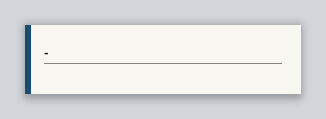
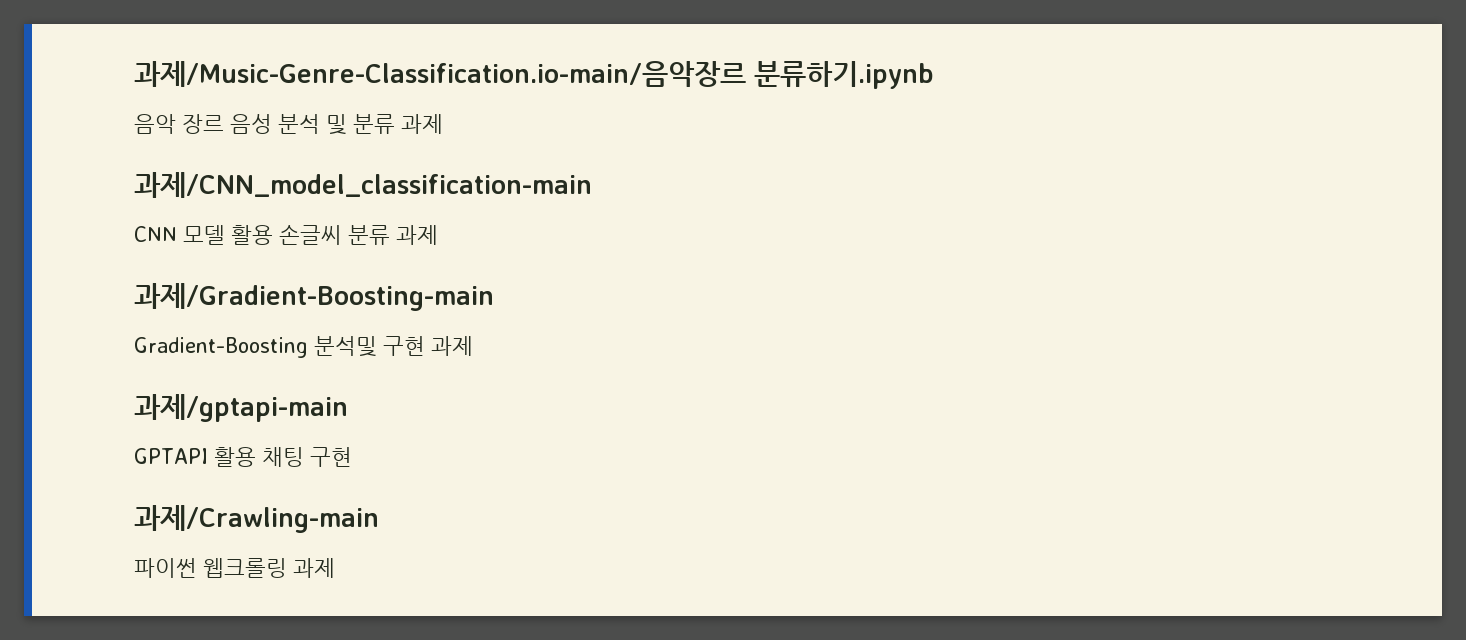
[44,52,49,57] - -> [134,61,934,89] [134,114,443,135] [134,172,592,198] [134,224,438,245] [134,283,494,311] [134,336,473,358] [134,394,348,422] [134,447,352,467] [134,505,379,533] [134,558,335,578] 과제/Music-Genre-Classification.io-main/음악장르 분류하기.ipynb // 음악 장르 음성 분석 및 분류 과제 // 과제/CNN_model_classification-main // CNN 모델 활용 손글씨 분류 과제 // 과제/Gradient-Boosting-main // Gradient-Boosting 분석및 구현 과제 // 과제/gptapi-main // GPTAPI 활용 채팅 구현 // 과제/Crawling-main // 파이썬 웹크롤링 과제

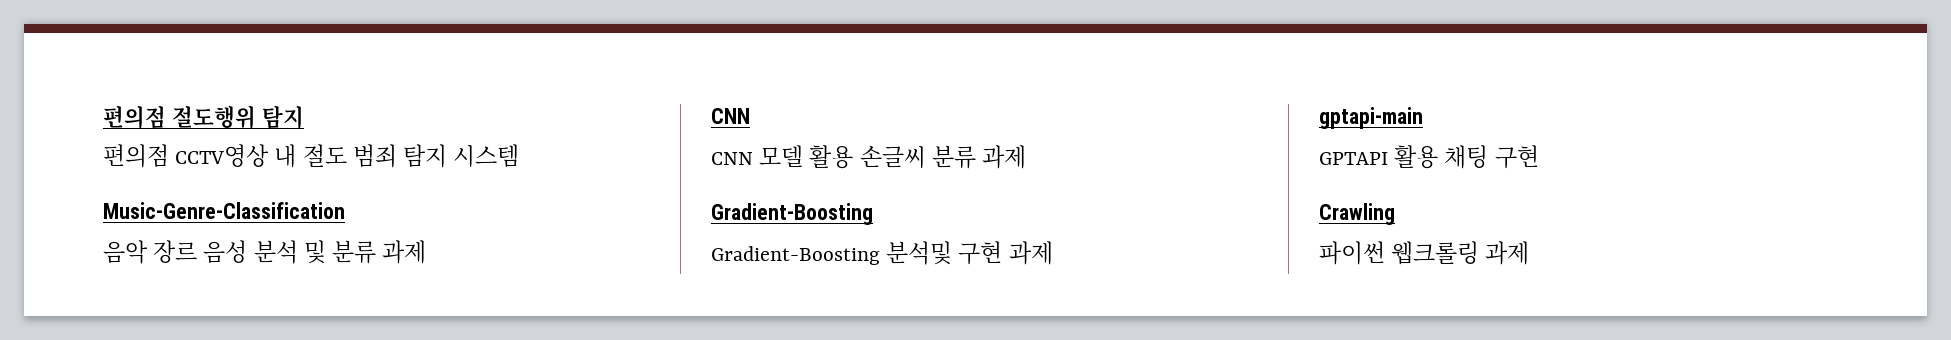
[134,61,934,89] 과제/Music-Genre-Classification.io-main/음악장르 분류하기.ipynb -> [103,105,304,129] [103,144,520,168] [103,202,345,219] 편의점 절도행위 탐지 // 편의점 CCTV영상 내 절도 범죄 탐지 시스템 // Music-Genre-Classification
[134,172,592,198] 과제/CNN_model_classification-main -> [711,108,750,124] CNN
[134,283,494,311] 과제/Gradient-Boosting-main -> [711,203,873,225] Gradient-Boosting
[134,394,348,422] 과제/gptapi-main -> [1319,107,1423,129] gptapi-main
[134,505,379,533] 과제/Crawling-main -> [1319,203,1395,225] Crawling

